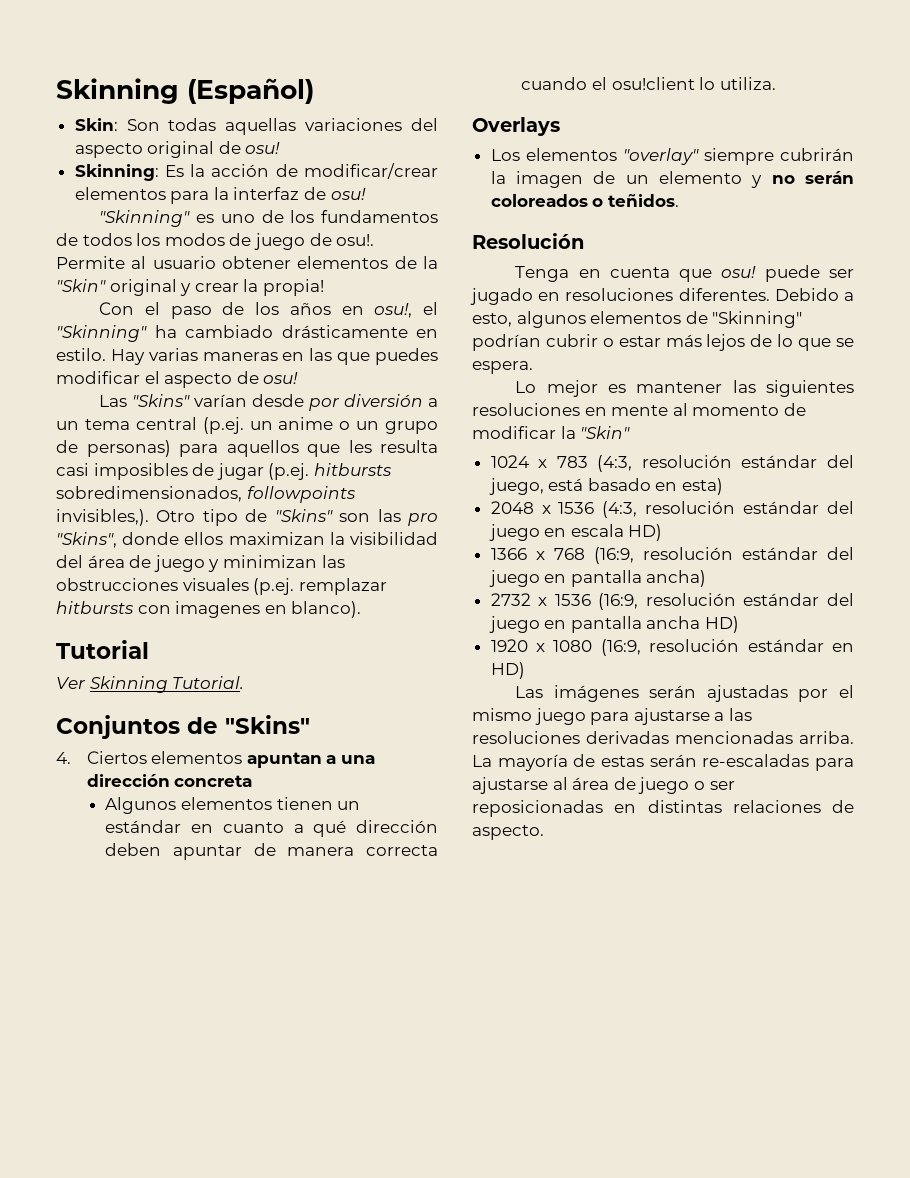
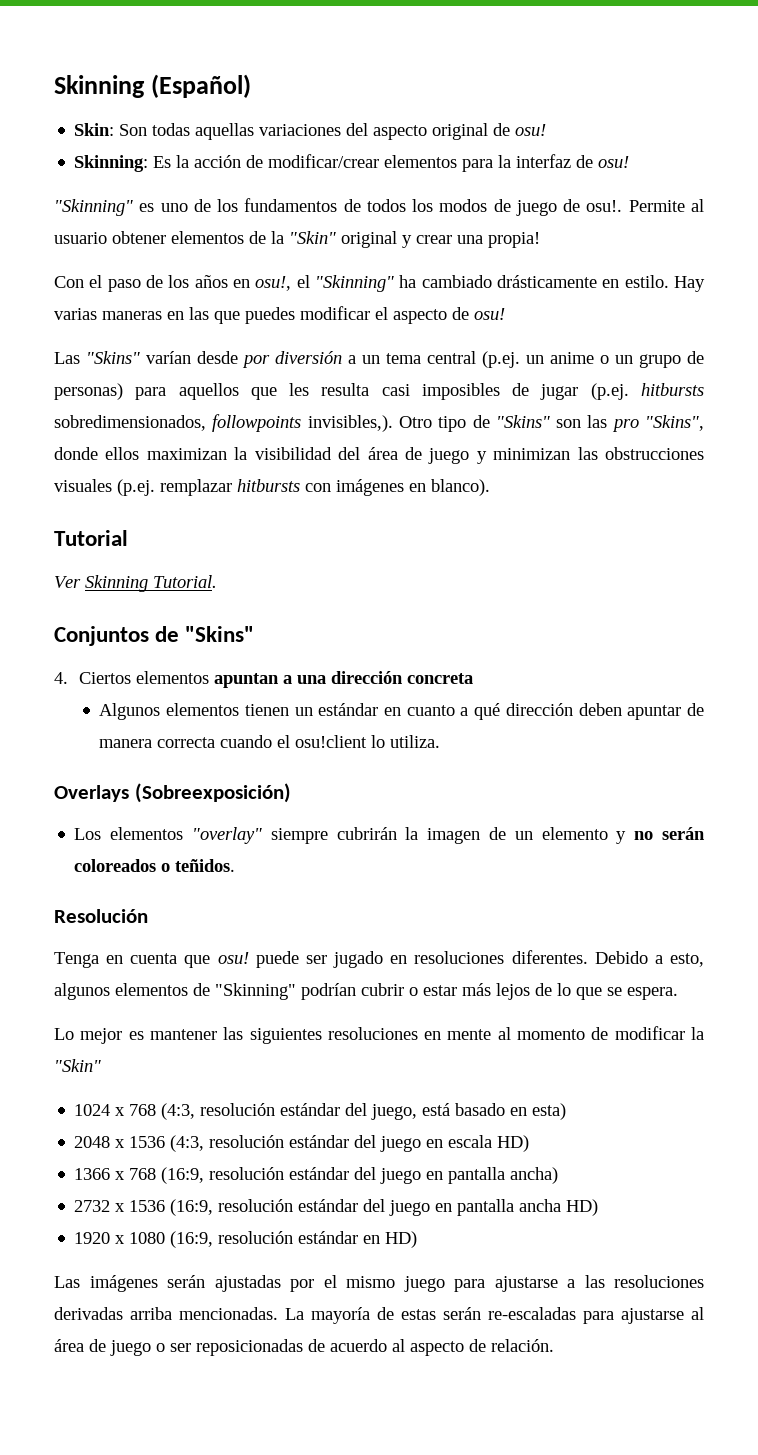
[243,279,259,292] la -> [457,235,483,244] una
[175,601,261,618] imagenes -> [336,479,404,496] imágenes
(560, 126) none -> [134,783,291,803] (Sobreexposición)
[556,456,588,468] 783 -> [129,1104,157,1116] 768
[675,731,854,744] mencionadas arriba. -> [130,1307,278,1320] arriba mencionadas.
[614,800,854,813] [472,825,544,840] en distintas relaciones de aspecto. -> [308,1339,554,1356] de acuerdo al aspecto de relación.

